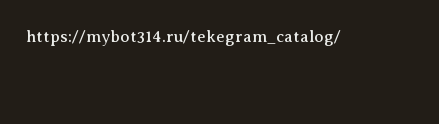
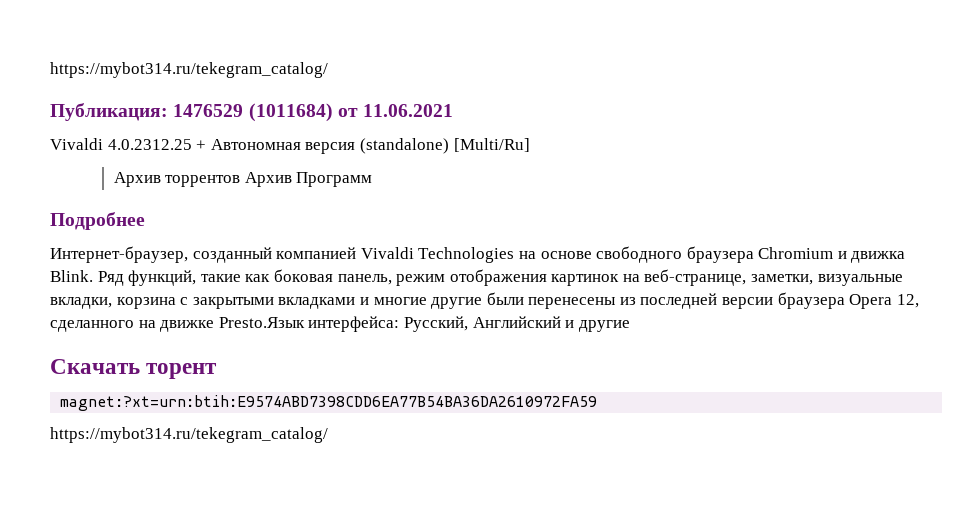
[26,30,341,46] https://mybot314.ru/tekegram_catalog/ -> [50,62,328,78] [50,103,454,122] [50,138,530,154] [113,172,373,187] [50,212,145,230] [50,246,906,263] [50,269,903,286] [50,292,919,309] [50,316,630,332] [50,359,218,379] [60,395,598,411] [50,427,328,443] https://mybot314.ru/tekegram_catalog/ // Публикация: 1476529 (1011684) от 11.06.2021 // Vivaldi 4.0.2312.25 + Автономная версия (standalone) [Multi/Ru] // Архив торрентов Архив Программ // Подробнее // Интернет-браузер, созданный компанией Vivaldi Technologies на основе свободного браузера Chromium и движка Blink. Ряд функций, такие как боковая панель, режим отображения картинок на веб-странице, заметки, визуальные вкладки, корзина с закрытыми вкладками и многие другие были перенесены из последней версии браузера Opera 12, сделанного на движке Presto.Язык интерфейса: Русский, Английский и другие // Скачать торент // magnet:?xt=urn:btih:E9574ABD7398CDD6EA77B54BA36DA2610972FA59 // https://mybot314.ru/tekegram_catalog/

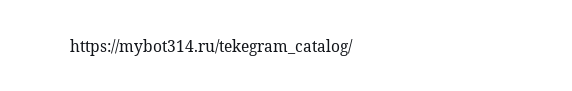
[50,62,328,78] [50,103,454,122] [50,138,530,154] [113,172,373,187] [50,212,145,230] [50,246,906,263] [50,269,903,286] [50,292,919,309] [50,316,630,332] [50,359,218,379] [60,395,598,411] [50,427,328,443] https://mybot314.ru/tekegram_catalog/ // Публикация: 1476529 (1011684) от 11.06.2021 // Vivaldi 4.0.2312.25 + Автономная версия (standalone) [Multi/Ru] // Архив торрентов Архив Программ // Подробнее // Интернет-браузер, созданный компанией Vivaldi Technologies на основе свободного браузера Chromium и движка Blink. Ряд функций, такие как боковая панель, режим отображения картинок на веб-странице, заметки, визуальные вкладки, корзина с закрытыми вкладками и многие другие были перенесены из последней версии браузера Opera 12, сделанного на движке Presto.Язык интерфейса: Русский, Английский и другие // Скачать торент // magnet:?xt=urn:btih:E9574ABD7398CDD6EA77B54BA36DA2610972FA59 // https://mybot314.ru/tekegram_catalog/ -> [70,39,353,56] https://mybot314.ru/tekegram_catalog/

